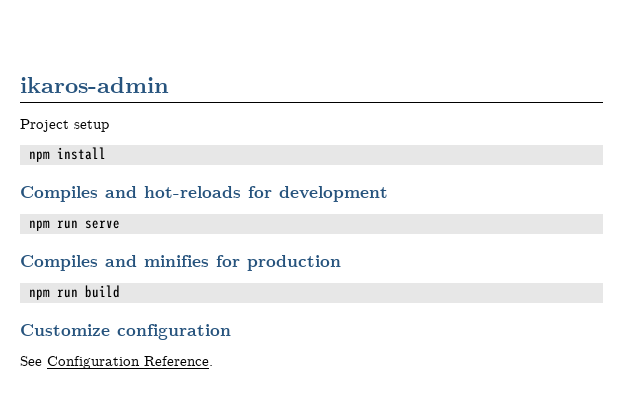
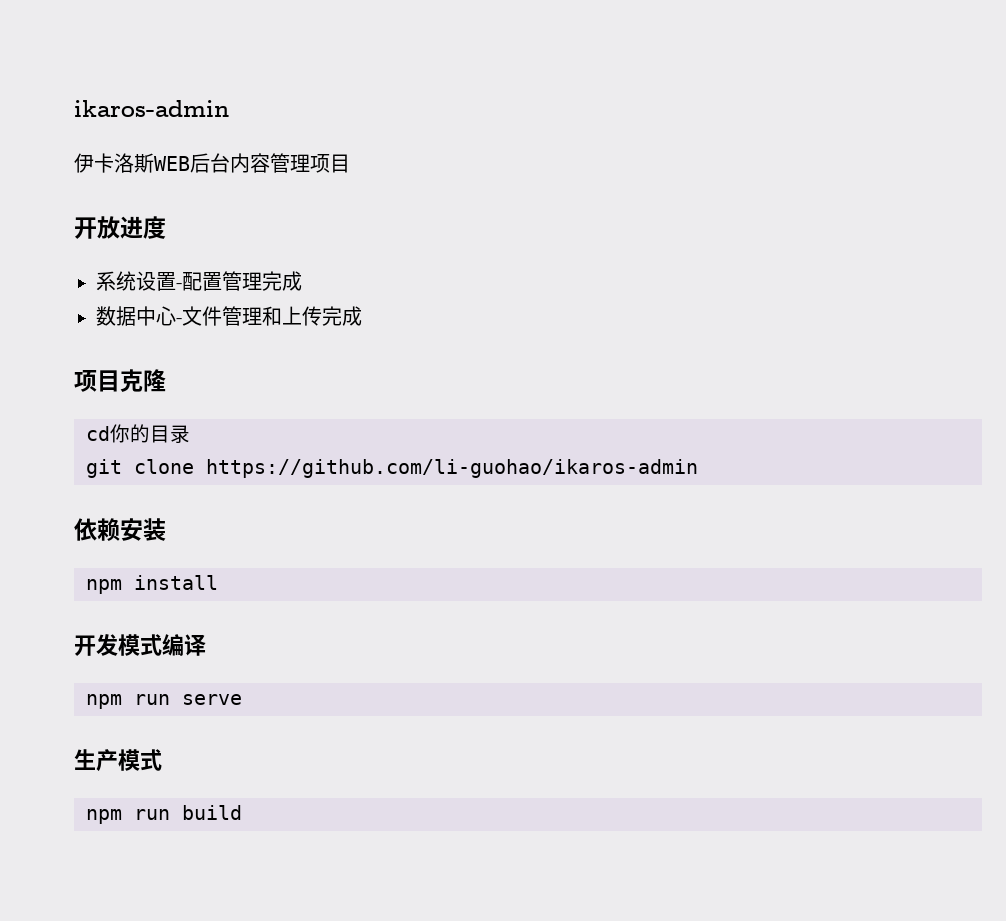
[20,119,109,132] [28,147,106,162] [20,186,388,202] [28,220,120,231] [20,255,341,271] [28,285,120,300] [20,324,231,340] [20,356,213,369] Project setup // npm install // Compiles and hot-reloads for development // npm run serve // Compiles and minifies for production // npm run build // Customize configuration // See Configuration Reference. -> [74,153,350,173] [74,216,166,239] [96,271,302,291] [96,306,362,326] [74,369,166,392] [86,424,190,443] [86,459,698,478] [74,518,166,541] [86,575,218,594] [74,634,206,656] [86,694,242,709] [74,749,162,772] [86,805,242,824] 伊卡洛斯WEB后台内容管理项目 // 开放进度 // 系统设置-配置管理完成 // 数据中心-文件管理和上传完成 // 项目克隆 // cd你的目录 // git clone https://github.com/li-guohao/ikaros-admin // 依赖安装 // npm install // 开发模式编译 // npm run serve // 生产模式 // npm run build

